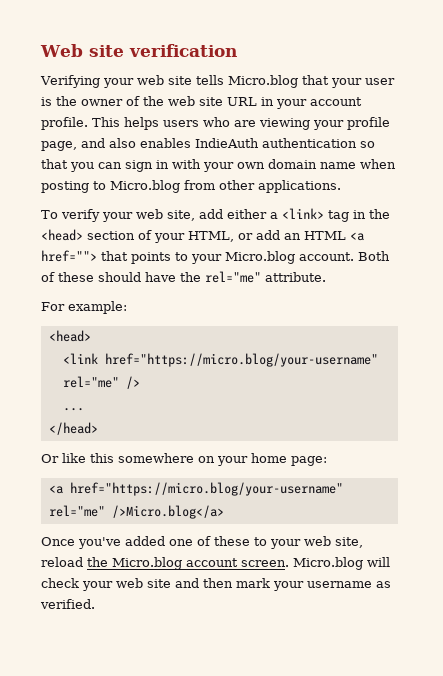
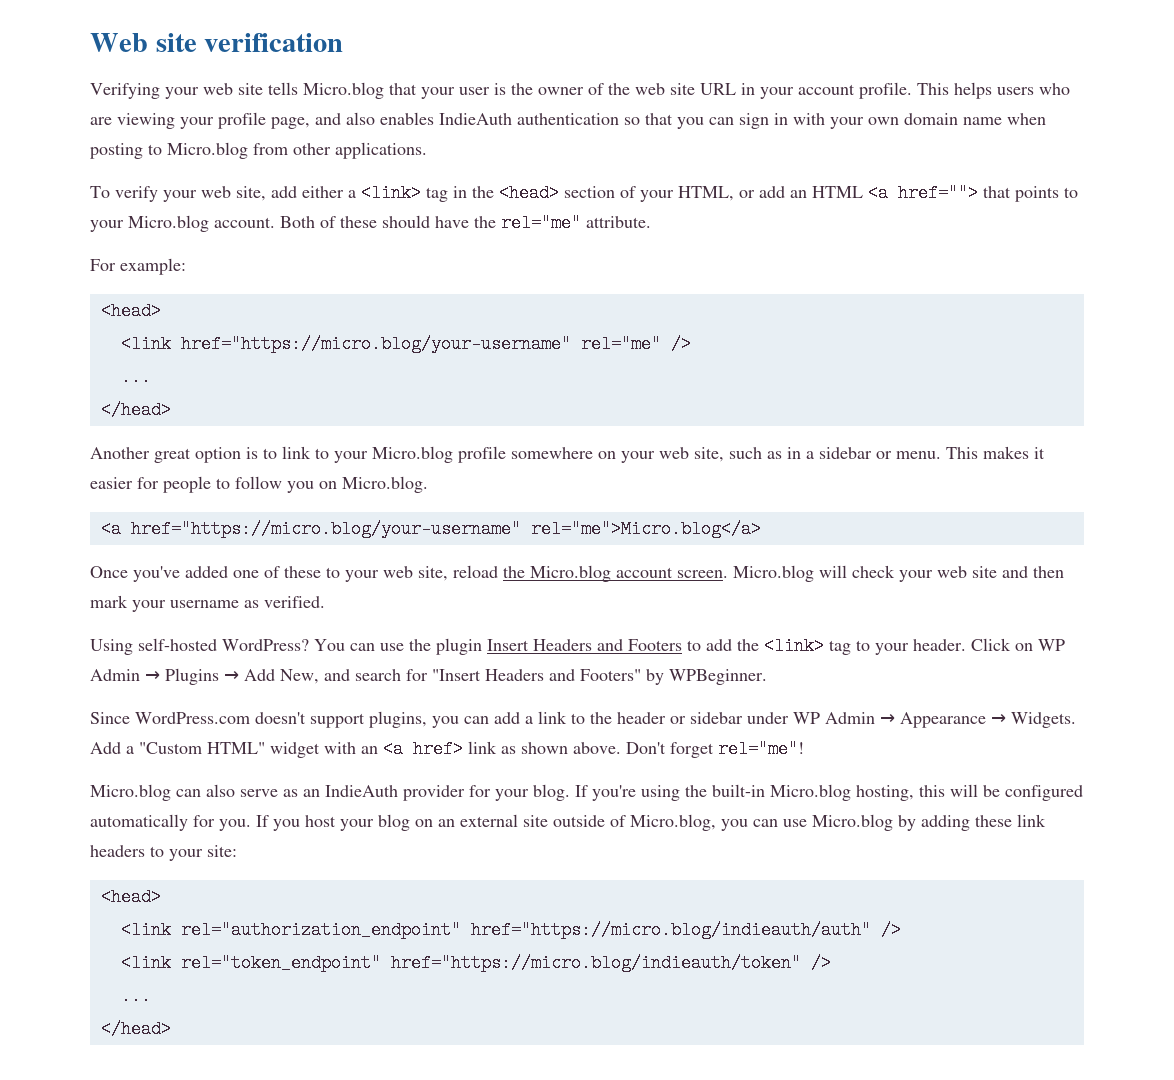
[41,453,327,466] Or like this somewhere on your home page: -> [90,446,1045,463] [90,476,428,493] Another great option is to link to your Micro.blog profile somewhere on your web site, such as in a sidebar or menu. This makes it easier for people to follow you on Micro.blog.
[48,505,224,519] rel="me" />Micro.blog</a> -> [530,520,761,538] rel="me">Micro.blog</a>
(95, 604) none -> [90,637,1065,655] [90,668,767,685] [90,711,1076,728] [90,740,804,758] [90,784,1083,801] [90,814,1046,831] [90,845,237,861] [100,888,161,906] [120,921,901,939] [120,954,831,972] [120,987,151,1005] [100,1020,171,1038] // Using self-hosted WordPress? You can use the plugin Insert Headers and Footers to add the <link> tag to your header. Click on WP Admin → Plugins → Add New, and search for "Insert Headers and Footers" by WPBeginner. // Since WordPress.com doesn't support plugins, you can add a link to the header or sidebar under WP Admin → Appearance → Widgets. Add a "Custom HTML" widget with an <a href> link as shown above. Don't forget rel="me"! // Micro.blog can also serve as an IndieAuth provider for your blog. If you're using the built-in Micro.blog hosting, this will be configured automatically for you. If you host your blog on an external site outside of Micro.blog, you can use Micro.blog by adding these link headers to your site: // <head> // <link rel="authorization_endpoint" href="https://micro.blog/indieauth/auth" /> // <link rel="token_endpoint" href="https://micro.blog/indieauth/token" /> // ... // </head>

